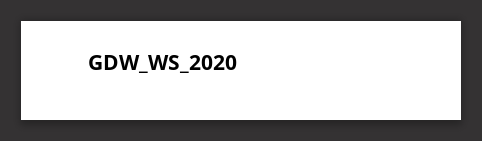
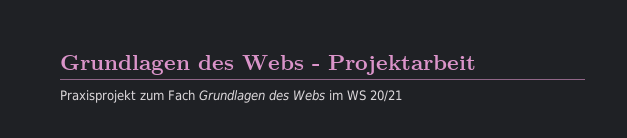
[88,55,237,73] GDW_WS_2020 -> [60,55,476,75] [60,90,402,103] Grundlagen des Webs - Projektarbeit // Praxisprojekt zum Fach Grundlagen des Webs im WS 20/21

